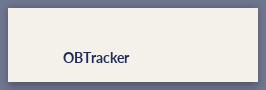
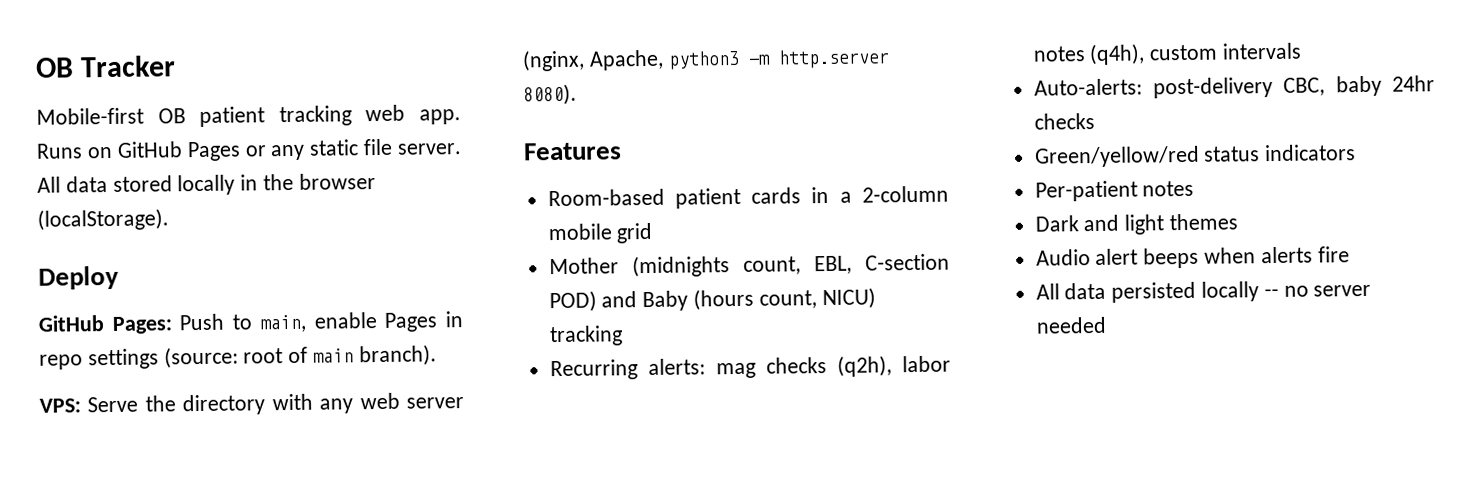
[63,52,130,63] OBTracker -> [35,55,177,78] [36,104,461,127] [36,138,462,162] [37,173,376,196] [37,208,169,231] [38,265,119,290] [38,311,464,334] [39,344,437,370] [39,392,465,416] [522,49,890,72] [523,83,577,106] [523,142,622,161] [547,185,949,209] [547,222,654,244] [548,253,950,278] [548,287,876,313] [548,325,623,347] [549,355,951,381] [1032,42,1303,66] [1033,75,1435,99] [1033,112,1095,130] [1033,144,1357,168] [1034,180,1195,202] [1034,213,1239,235] [1035,246,1350,269] [1035,281,1372,303] [1035,316,1107,334] OB Tracker // Mobile-first OB patient tracking web app. Runs on GitHub Pages or any static file server. All data stored locally in the browser (localStorage). // Deploy // GitHub Pages: Push to main, enable Pages in repo settings (source: root of main branch). // VPS: Serve the directory with any web server (nginx, Apache, python3 -m http.server 8080). // Features // Room-based patient cards in a 2-column mobile grid // Mother (midnights count, EBL, C-section POD) and Baby (hours count, NICU) tracking // Recurring alerts: mag checks (q2h), labor notes (q4h), custom intervals // Auto-alerts: post-delivery CBC, baby 24hr checks // Green/yellow/red status indicators // Per-patient notes // Dark and light themes // Audio alert beeps when alerts fire // All data persisted locally -- no server needed

